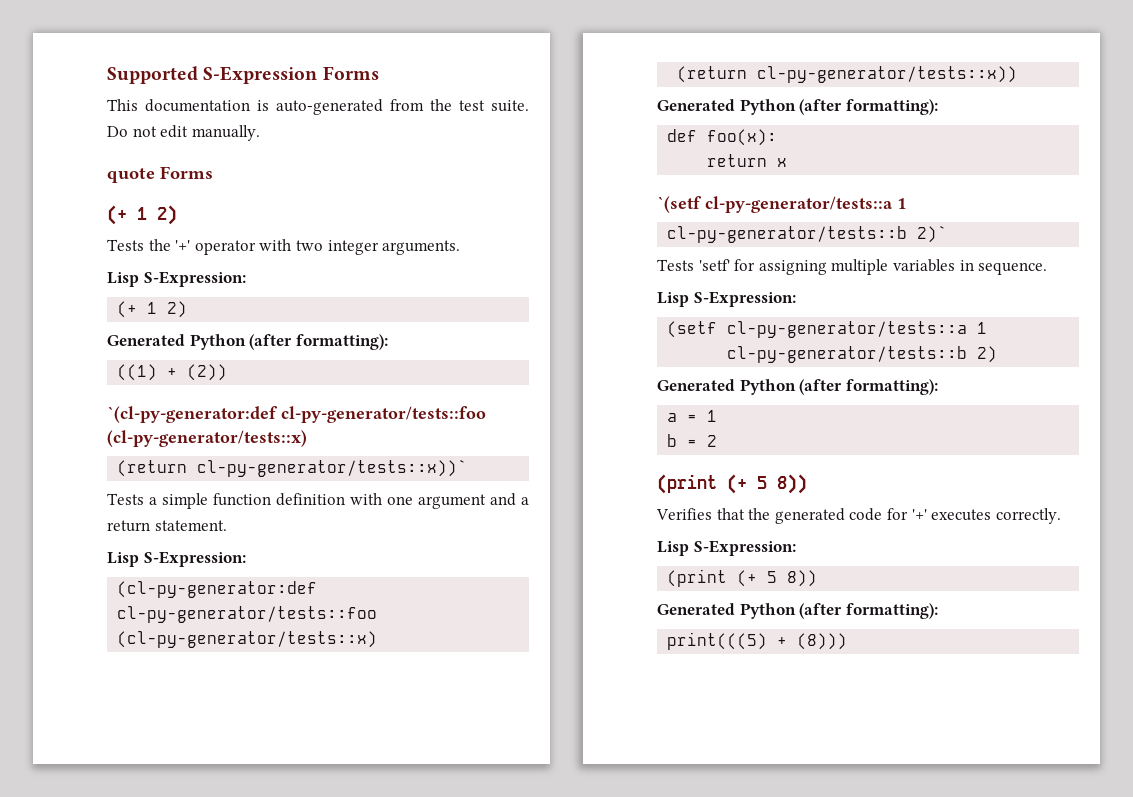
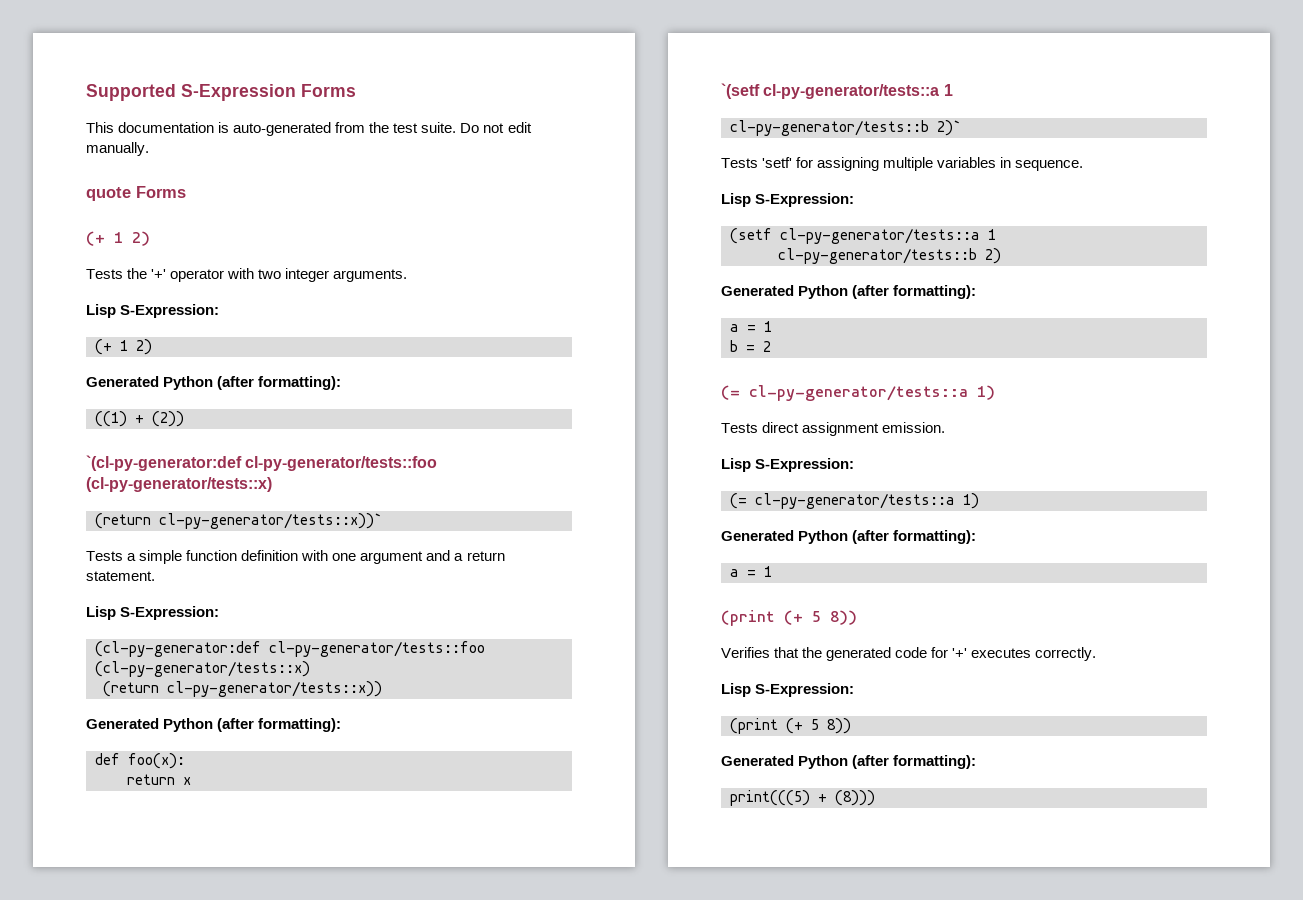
(718, 441) none -> [721,385,995,401] [721,422,946,436] [721,458,855,472] [730,493,979,509] [721,530,977,544] [730,566,772,577] // (= cl-py-generator/tests::a 1) // Tests direct assignment emission. // Lisp S-Expression: // (= cl-py-generator/tests::a 1) // Generated Python (after formatting): // a = 1

